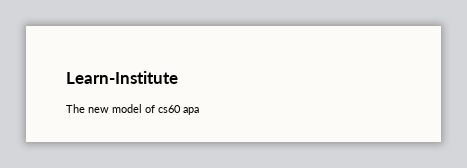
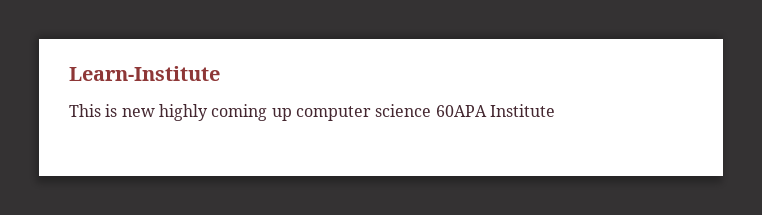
[66,104,199,115] The new model of cs60 apa -> [69,104,555,121] This is new highly coming up computer science 60APA Institute

